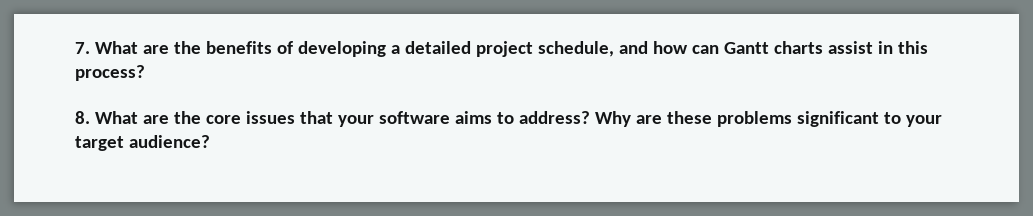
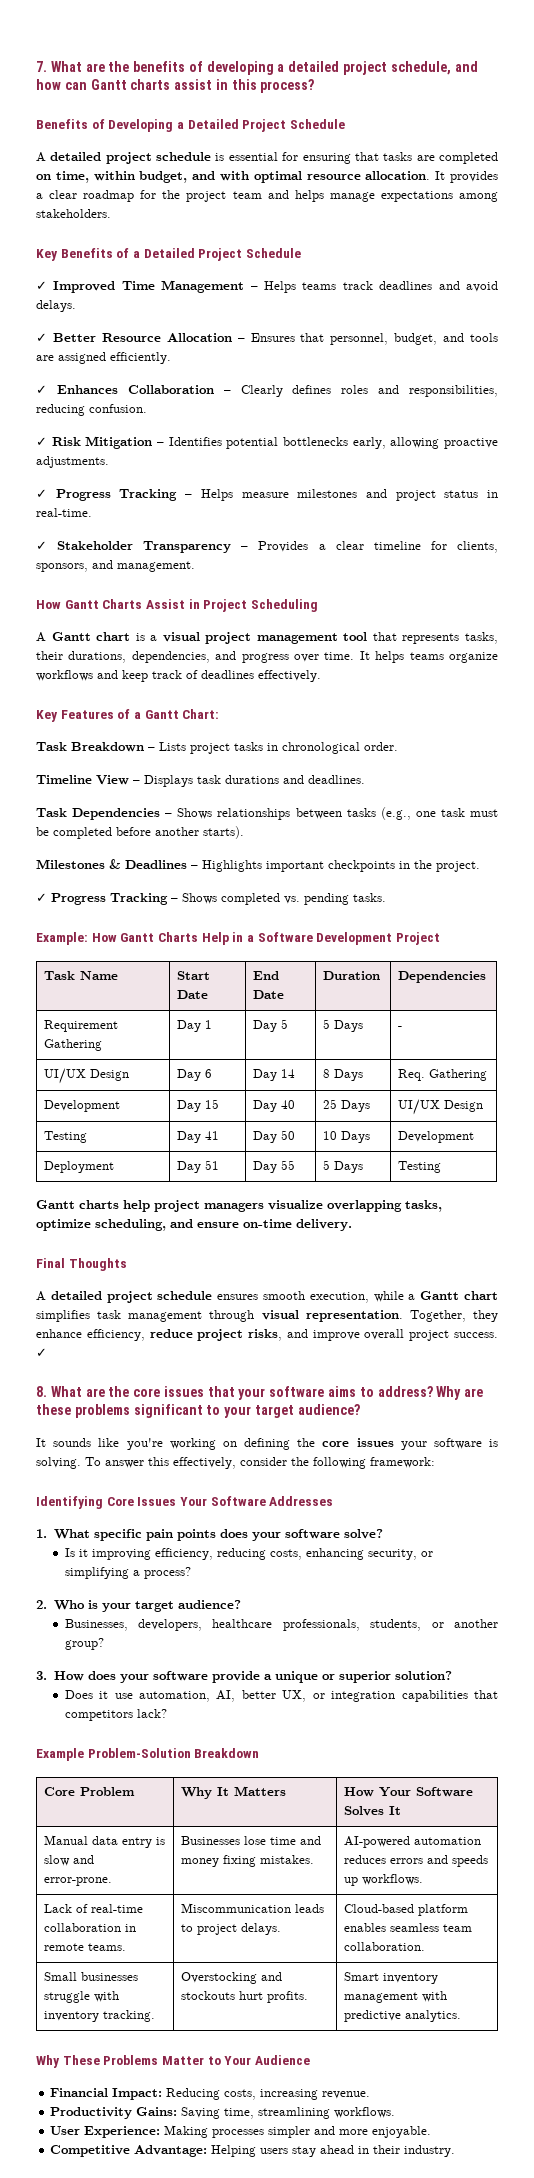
(145, 73) none -> [36,119,345,132] [36,152,499,164] [36,171,499,183] [36,190,498,202] [36,209,111,218] [36,248,301,261] [36,280,498,293] [36,300,76,312] [36,333,498,345] [36,352,171,364] [36,385,498,397] [36,404,147,416] [36,436,499,449] [36,456,109,468] [36,489,498,501] [36,508,92,517] [36,541,498,553] [36,560,195,572] [36,599,318,612] [36,632,499,644] [36,651,498,663] [36,670,321,682] [36,709,220,722] [36,742,398,754] [36,775,365,787] [36,807,499,820] [36,826,244,839] [36,859,480,872] [36,893,386,905] [36,932,440,945] [44,971,119,980] [177,971,211,980] [177,990,209,999] [253,971,280,980] [253,990,285,999] [323,971,381,980] [398,971,487,983] [44,1020,119,1032] [44,1039,103,1051] [177,1020,213,1032] [253,1019,289,1032] [323,1019,364,1032] [398,1026,403,1029] [44,1068,130,1084] [177,1069,213,1081] [253,1069,296,1081] [323,1069,364,1081] [398,1069,488,1081] [44,1100,121,1112] [177,1099,220,1112] [253,1100,296,1112] [323,1099,371,1112] [398,1099,484,1115] [44,1131,88,1143] [177,1131,220,1143] [253,1130,296,1143] [323,1131,371,1143] [398,1131,475,1143] [44,1161,115,1173] [177,1160,220,1173] [253,1160,296,1173] [323,1160,364,1173] [398,1161,442,1173] [36,1200,442,1212] [36,1219,352,1231] [36,1258,127,1271] [36,1291,499,1303] [36,1310,499,1322] [36,1329,498,1341] [36,1348,47,1357] // Benefits of Developing a Detailed Project Schedule // A detailed project schedule is essential for ensuring that tasks are completed on time, within budget, and with optimal resource allocation. It provides a clear roadmap for the project team and helps manage expectations among stakeholders. // Key Benefits of a Detailed Project Schedule // ✓ Improved Time Management – Helps teams track deadlines and avoid delays. // ✓ Better Resource Allocation – Ensures that personnel, budget, and tools are assigned efficiently. // ✓ Enhances Collaboration – Clearly defines roles and responsibilities, reducing confusion. // ✓ Risk Mitigation – Identifies potential bottlenecks early, allowing proactive adjustments. // ✓ Progress Tracking – Helps measure milestones and project status in real-time. // ✓ Stakeholder Transparency – Provides a clear timeline for clients, sponsors, and management. // How Gantt Charts Assist in Project Scheduling // A Gantt chart is a visual project management tool that represents tasks, their durations, dependencies, and progress over time. It helps teams organize workflows and keep track of deadlines effectively. // Key Features of a Gantt Chart: // Task Breakdown – Lists project tasks in chronological order. // Timeline View – Displays task durations and deadlines. // Task Dependencies – Shows relationships between tasks (e.g., one task must be completed before another starts). // Milestones & Deadlines – Highlights important checkpoints in the project. // ✓ Progress Tracking – Shows completed vs. pending tasks. // Example: How Gantt Charts Help in a Software Development Project // Task Name | Start Date | End Date | Duration | Dependencies // Requirement Gathering | Day 1 | Day 5 | 5 Days | - // UI/UX Design | Day 6 | Day 14 | 8 Days | Req. Gathering // Development | Day 15 | Day 40 | 25 Days | UI/UX Design // Testing | Day 41 | Day 50 | 10 Days | Development // Deployment | Day 51 | Day 55 | 5 Days | Testing // Gantt charts help project managers visualize overlapping tasks, optimize scheduling, and ensure on-time delivery. // Final Thoughts // A detailed project schedule ensures smooth execution, while a Gantt chart simplifies task management through visual representation. Together, they enhance efficiency, reduce project risks, and improve overall project success. ✓
(210, 141) none -> [36,1438,499,1450] [36,1457,435,1469] [36,1496,334,1509] [36,1529,383,1541] [64,1548,433,1560] [64,1567,191,1579] [36,1600,241,1612] [64,1619,498,1631] [64,1638,104,1650] [36,1671,452,1683] [64,1690,498,1702] [64,1709,167,1721] [36,1748,260,1761] [44,1787,136,1796] [181,1786,287,1799] [344,1787,474,1797] [344,1806,402,1816] [44,1835,166,1848] [44,1855,95,1866] [44,1877,113,1886] [181,1836,322,1845] [181,1855,315,1867] [344,1836,482,1848] [344,1855,489,1867] [344,1874,424,1886] [44,1904,144,1913] [44,1923,137,1932] [44,1943,127,1951] [181,1903,325,1913] [181,1923,282,1935] [344,1904,469,1916] [344,1923,473,1932] [344,1942,426,1951] [44,1972,139,1981] [44,1991,120,2003] [44,2010,156,2022] [181,1972,283,1984] [181,1991,309,2003] [344,1972,439,1984] [344,1991,448,2003] [344,2010,462,2022] [36,2055,310,2068] [50,2088,371,2100] [50,2107,396,2119] [50,2125,432,2138] [50,2145,456,2157] // It sounds like you're working on defining the core issues your software is solving. To answer this effectively, consider the following framework: // Identifying Core Issues Your Software Addresses // 1. What specific pain points does your software solve? // Is it improving efficiency, reducing costs, enhancing security, or simplifying a process? // 2. Who is your target audience? // Businesses, developers, healthcare professionals, students, or another group? // 3. How does your software provide a unique or superior solution? // Does it use automation, AI, better UX, or integration capabilities that competitors lack? // Example Problem-Solution Breakdown // Core Problem | Why It Matters | How Your Software Solves It // Manual data entry is slow and error-prone. | Businesses lose time and money fixing mistakes. | AI-powered automation reduces errors and speeds up workflows. // Lack of real-time collaboration in remote teams. | Miscommunication leads to project delays. | Cloud-based platform enables seamless team collaboration. // Small businesses struggle with inventory tracking. | Overstocking and stockouts hurt profits. | Smart inventory management with predictive analytics. // Why These Problems Matter to Your Audience // Financial Impact: Reducing costs, increasing revenue. // Productivity Gains: Saving time, streamlining workflows. // User Experience: Making processes simpler and more enjoyable. // Competitive Advantage: Helping users stay ahead in their industry.

